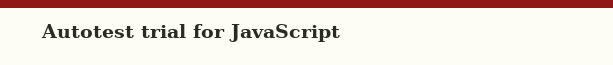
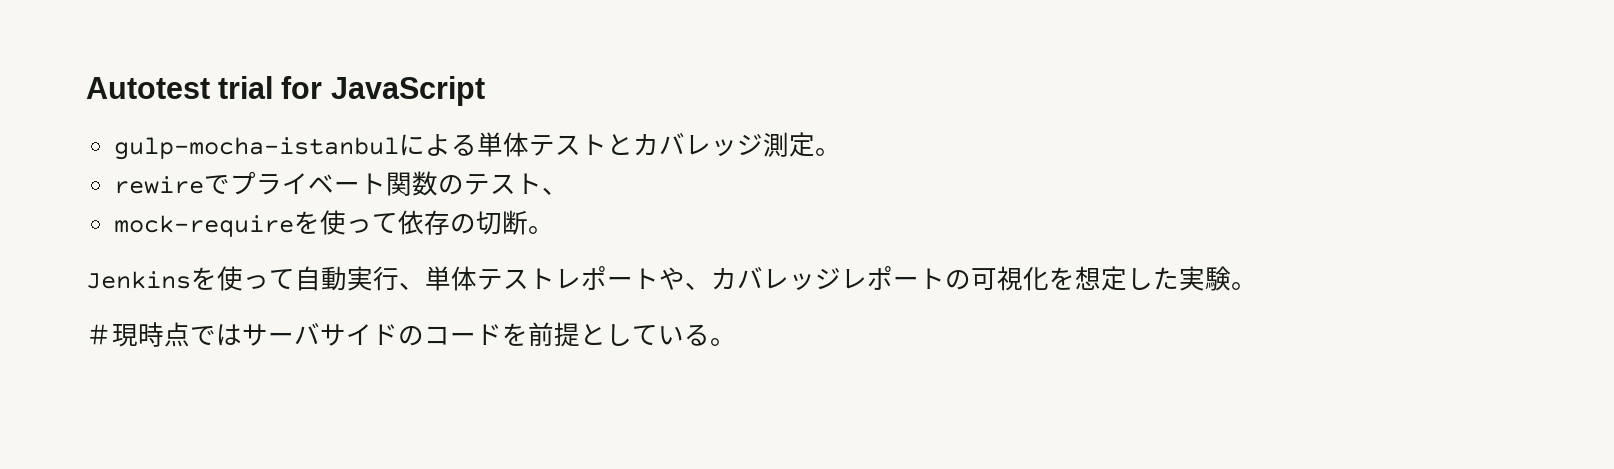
(340, 33) none -> [114,132,842,160] [114,171,569,196] [114,210,555,237] [86,266,1257,291] [86,322,736,347] // gulp-mocha-istanbulによる単体テストとカバレッジ測定。 // rewireでプライベート関数のテスト、 // mock-requireを使って依存の切断。 // Jenkinsを使って自動実行、単体テストレポートや、カバレッジレポートの可視化を想定した実験。 // ＃現時点ではサーバサイドのコードを前提としている。

